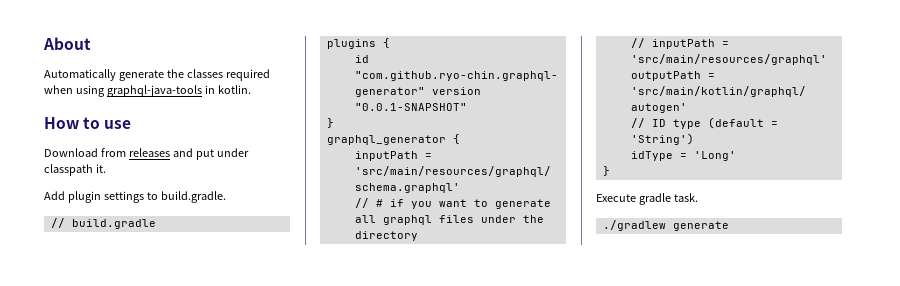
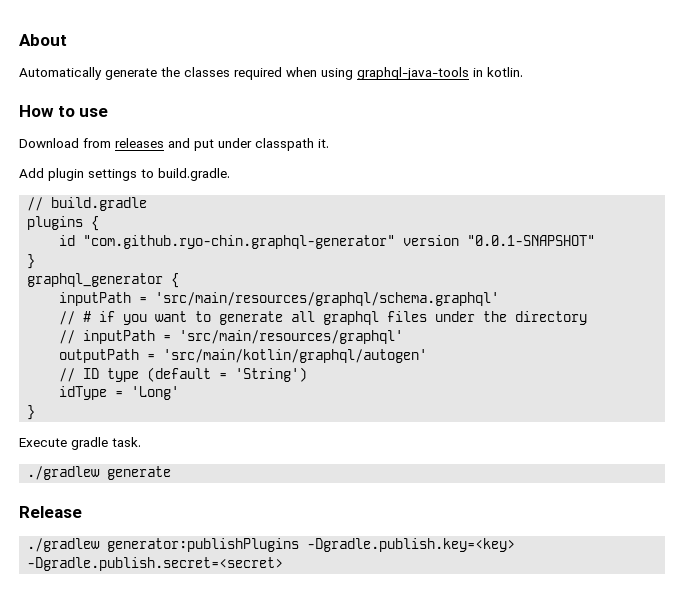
(729, 226) none -> [19,506,82,518] [27,538,516,552] [27,557,284,571] // Release // ./gradlew generator:publishPlugins -Dgradle.publish.key=<key> -Dgradle.publish.secret=<secret>

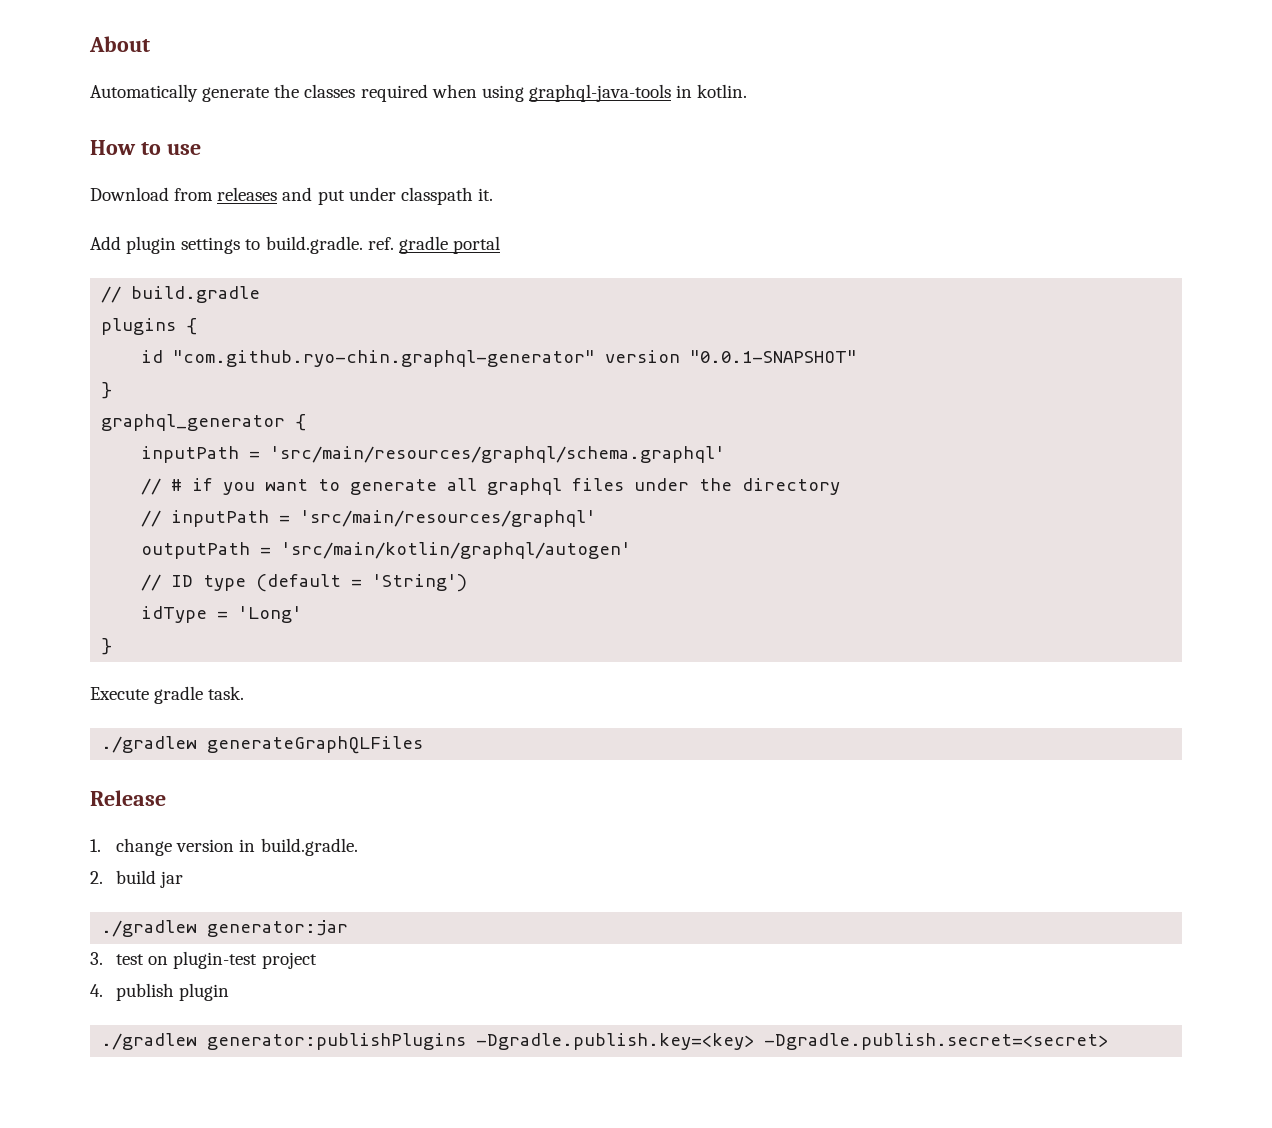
(230, 174) none -> [367,236,500,254] ref. gradle portal
[107,466,172,480] generate -> [207,736,424,754] generateGraphQLFiles
(82, 512) none -> [90,838,358,856] [90,870,184,888] [101,920,349,937] [90,951,317,969] [90,983,230,1001] // 1. change version in build.gradle. // 2. build jar // ./gradlew generator:jar // 3. test on plugin-test project // 4. publish plugin

